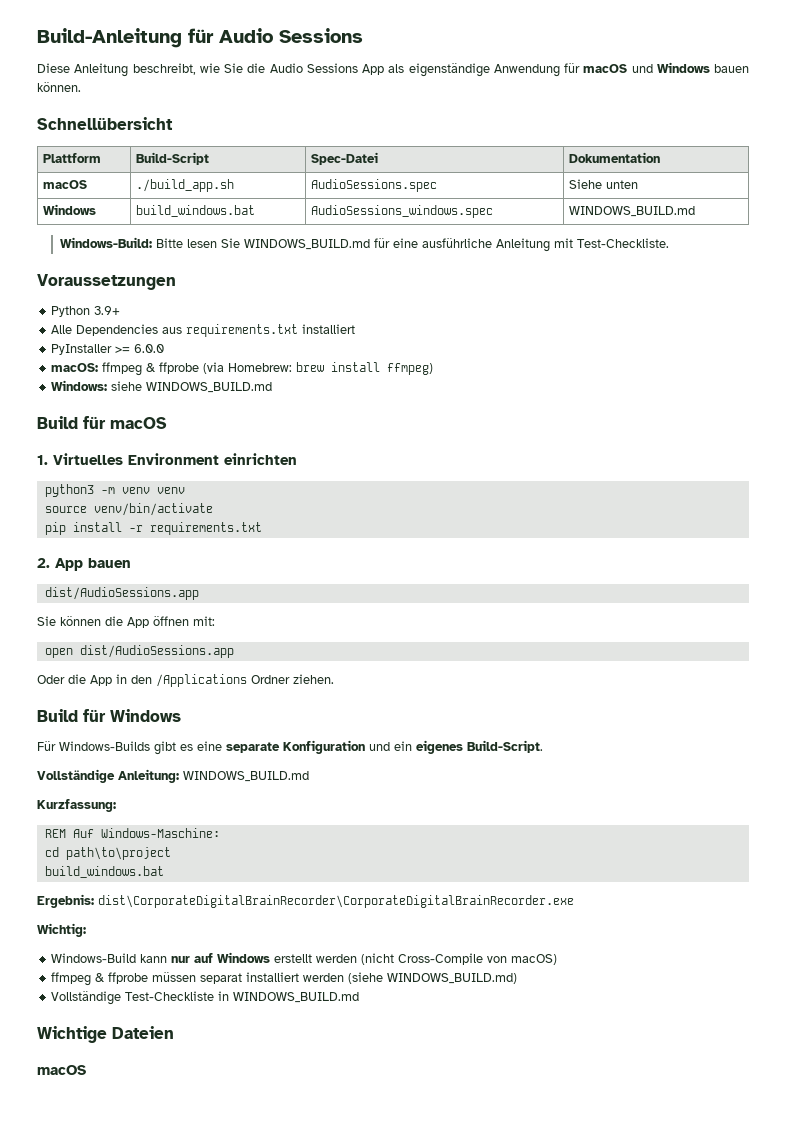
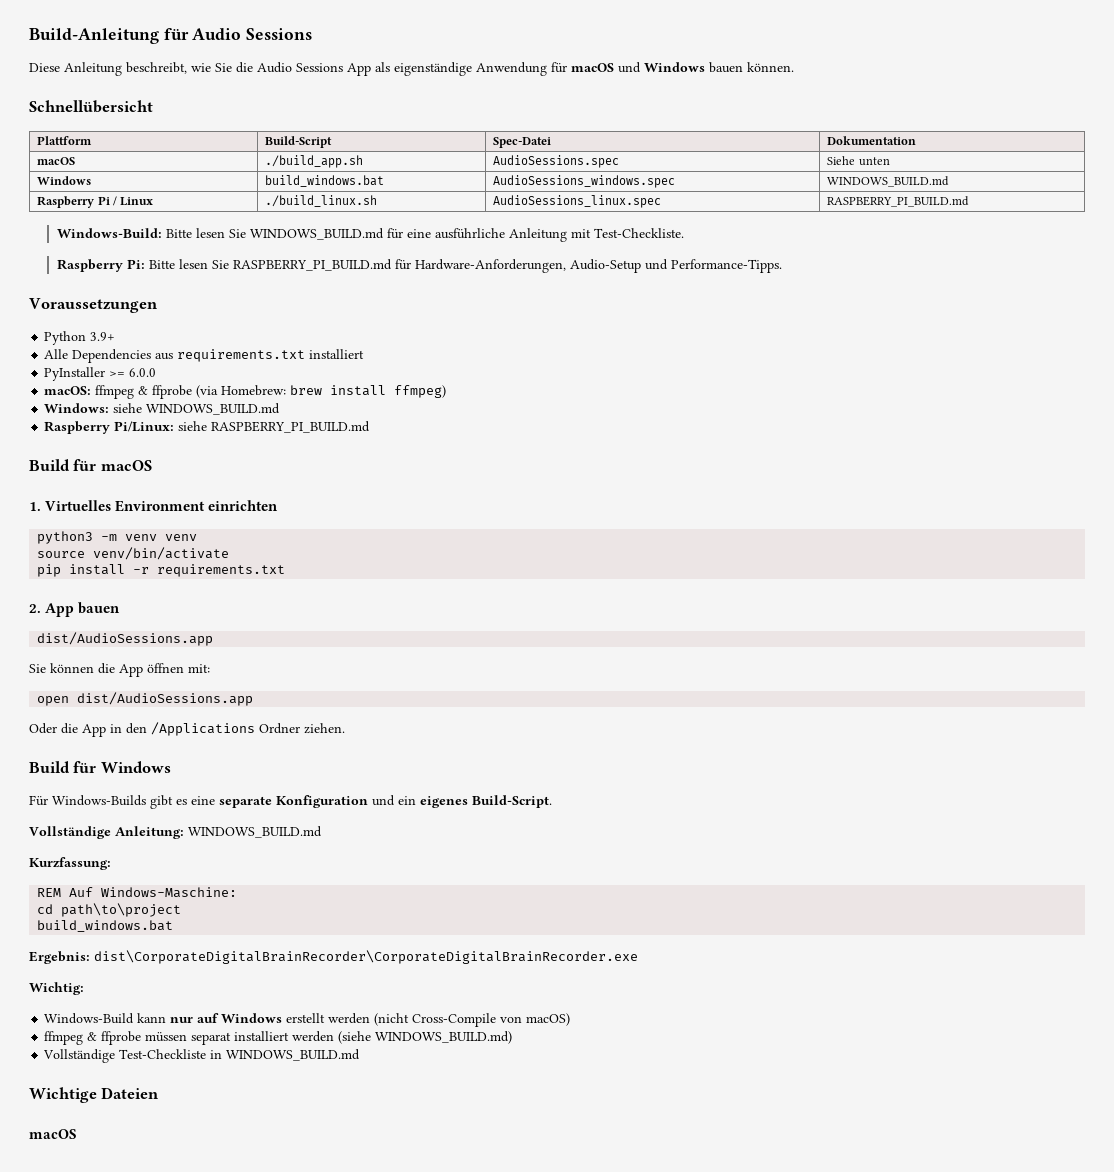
(695, 211) none -> [37,196,154,208] [265,195,378,207] [493,195,662,208] [827,196,970,207] // Raspberry Pi / Linux | ./build_linux.sh | AudioSessions_linux.spec | RASPBERRY_PI_BUILD.md
(670, 243) none -> [56,259,782,273] // Raspberry Pi: Bitte lesen Sie RASPBERRY_PI_BUILD.md für Hardware-Anforderungen, Audio-Setup und Performance-Tipps.
(272, 387) none -> [44,421,371,434] // Raspberry Pi/Linux: siehe RASPBERRY_PI_BUILD.md

